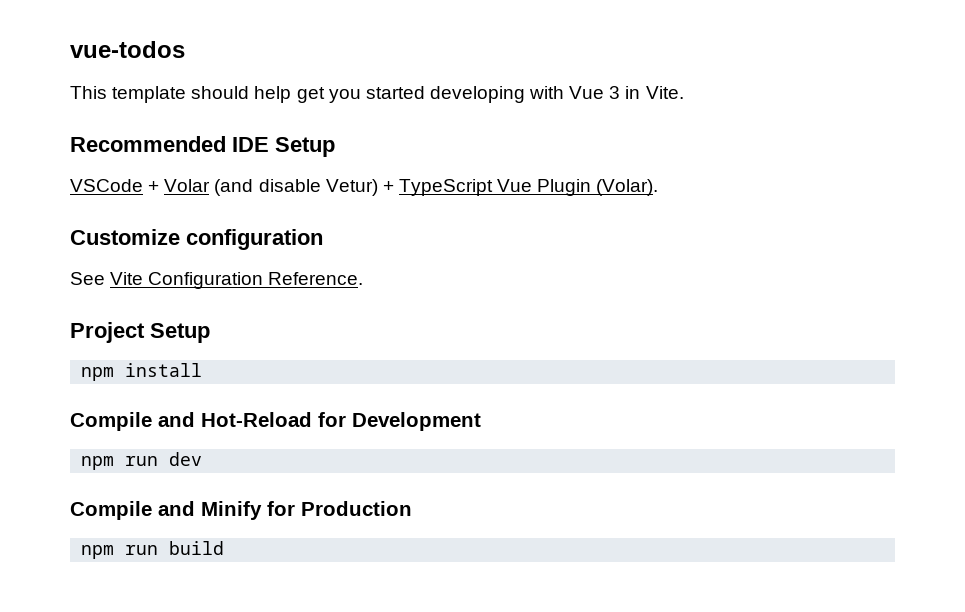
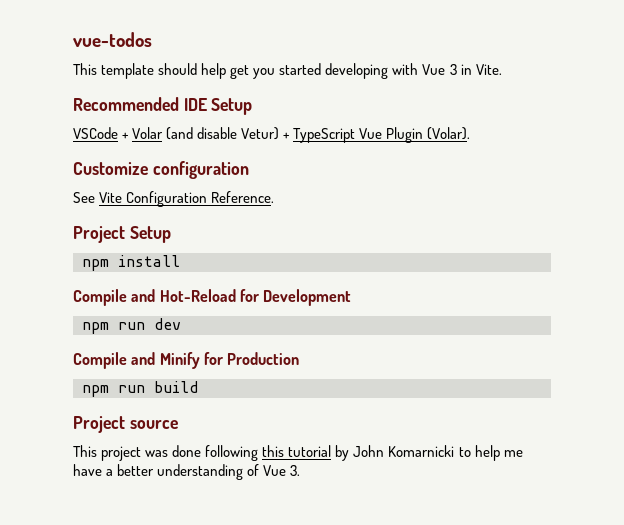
(225, 548) none -> [73,416,178,433] [73,445,523,461] [73,464,301,480] // Project source // This project was done following this tutorial by John Komarnicki to help me have a better understanding of Vue 3.

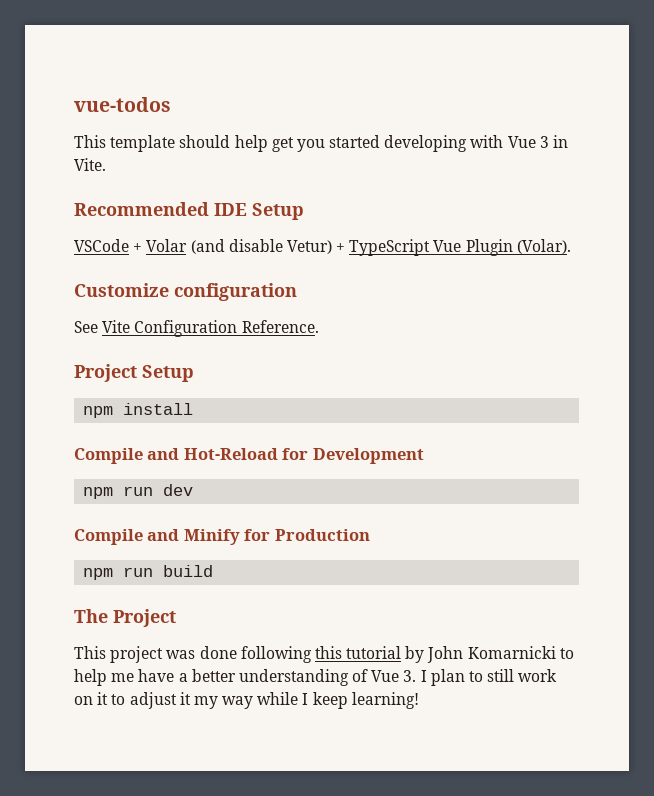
[73,416,178,433] Project source -> [74,609,176,627] The Project
(301, 470) none -> [420,669,558,686] [74,692,419,709] I plan to still work on it to adjust it my way while I keep learning!

